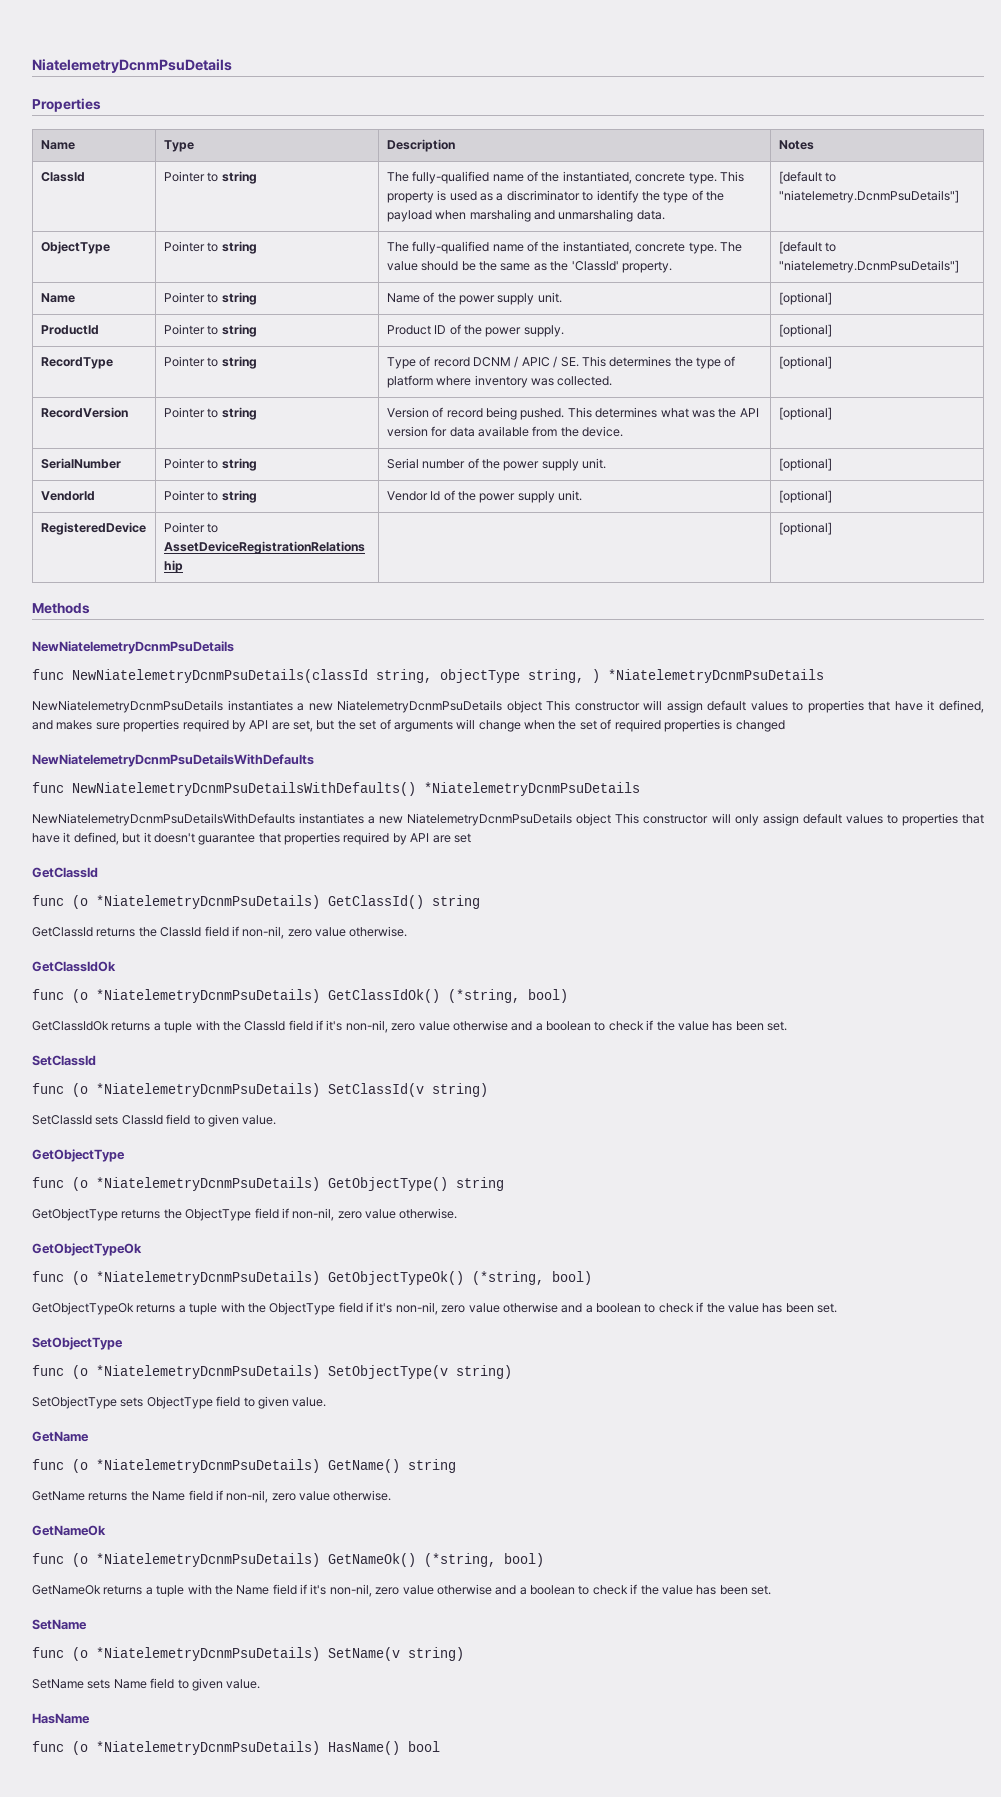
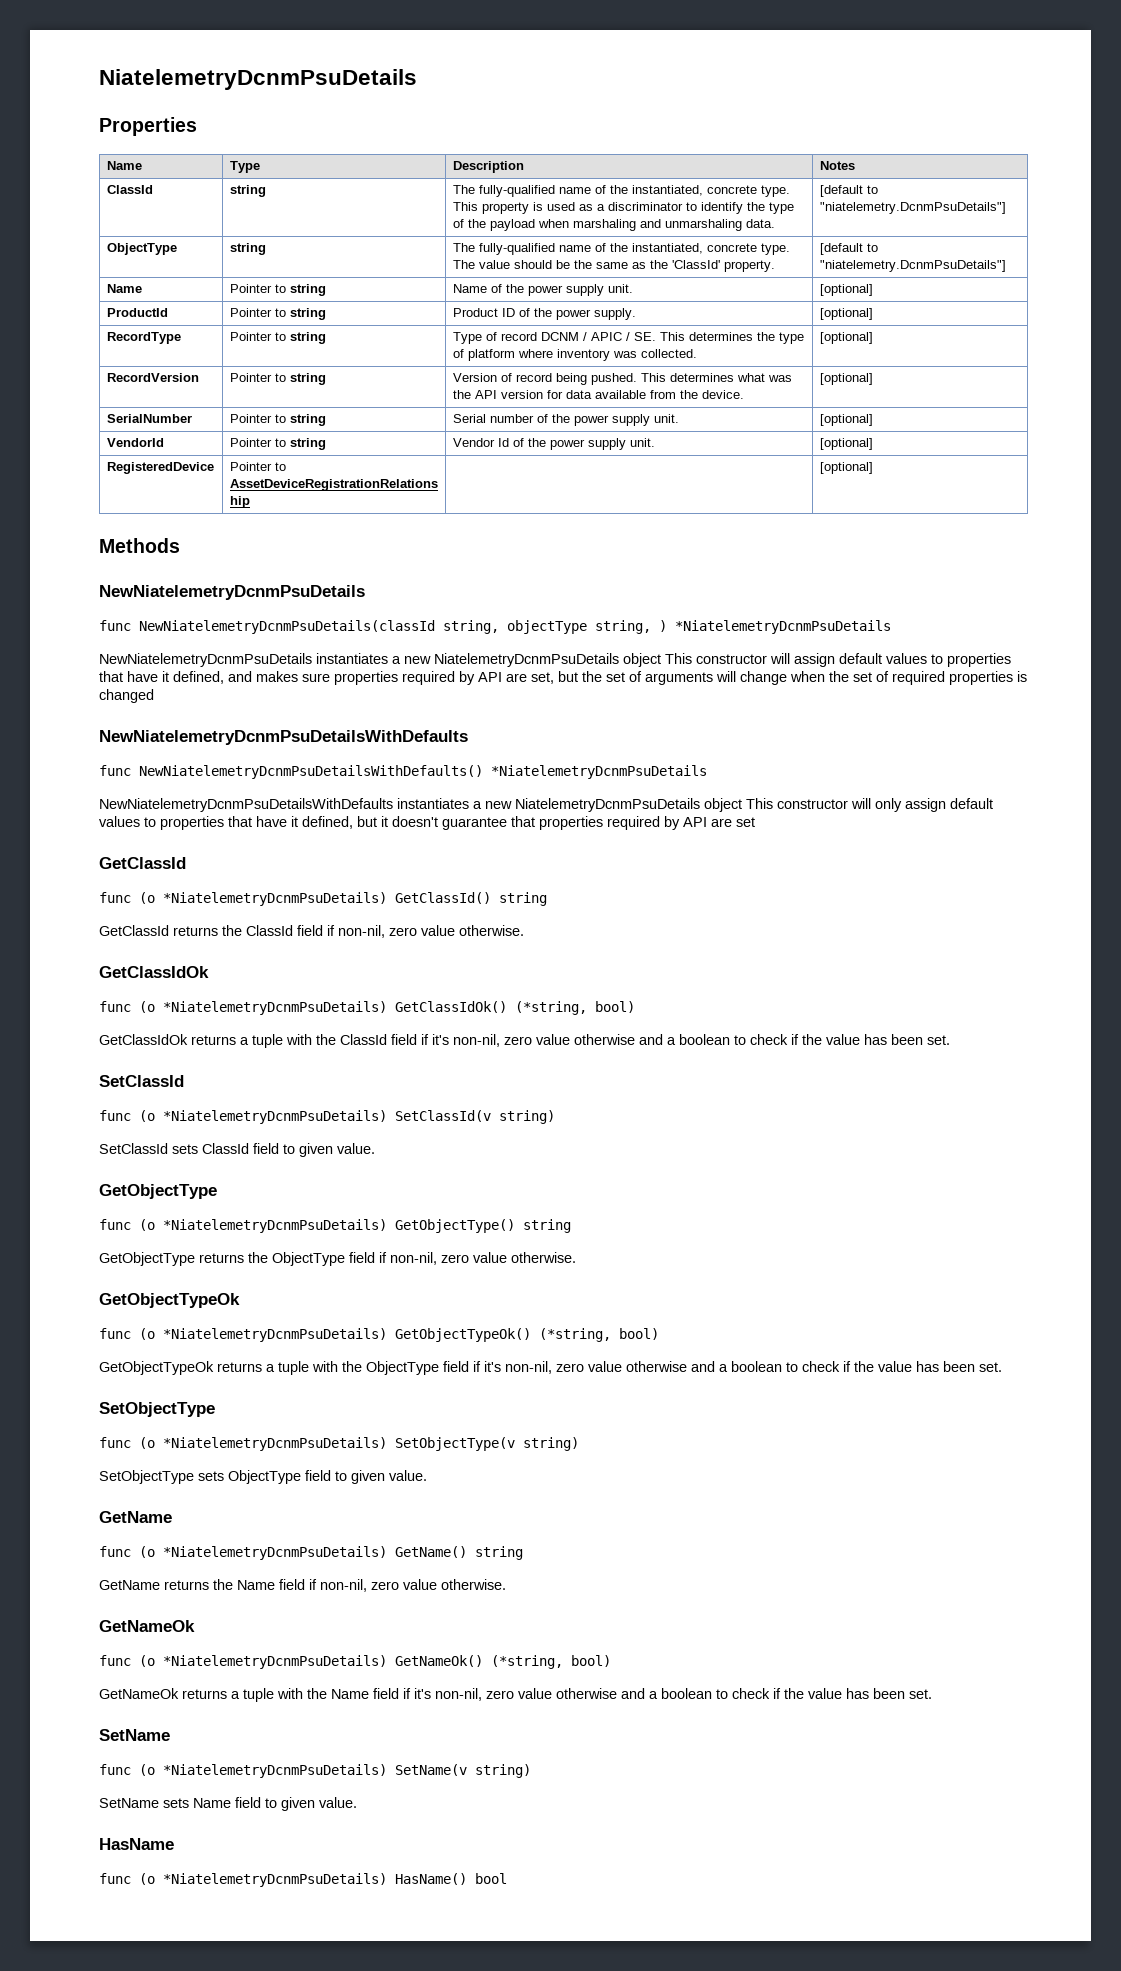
[163,171,219,182] Pointer to -> (153, 189) none
[163,241,219,252] Pointer to -> (177, 249) none

